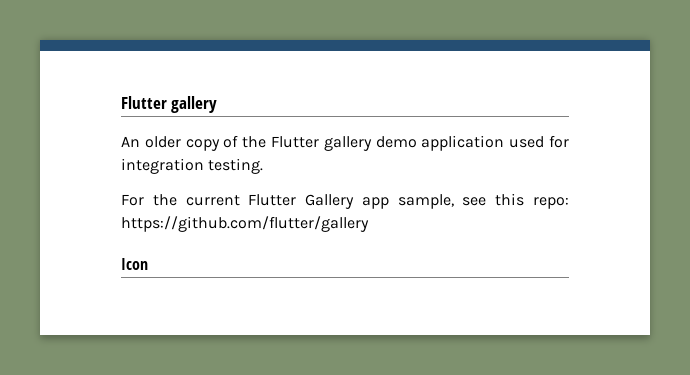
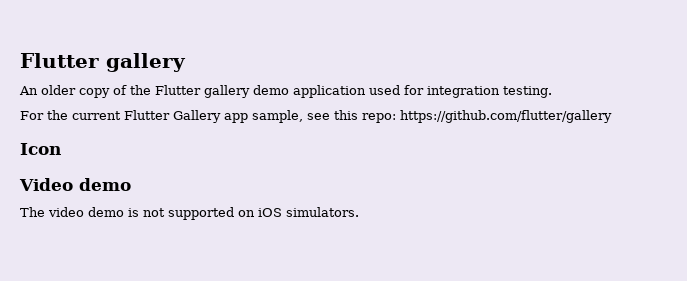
(148, 264) none -> [19,178,131,191] [20,207,359,220] // Video demo // The video demo is not supported on iOS simulators.

